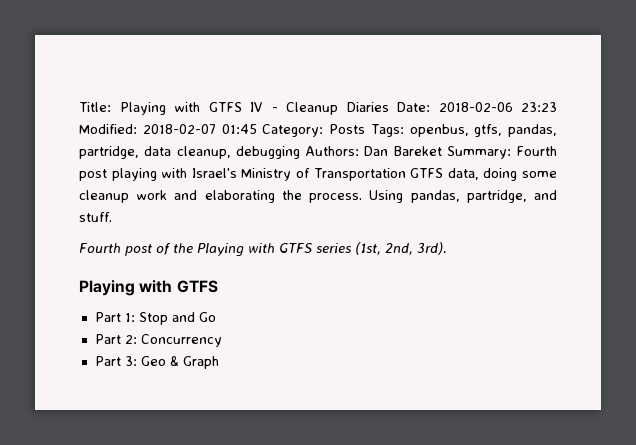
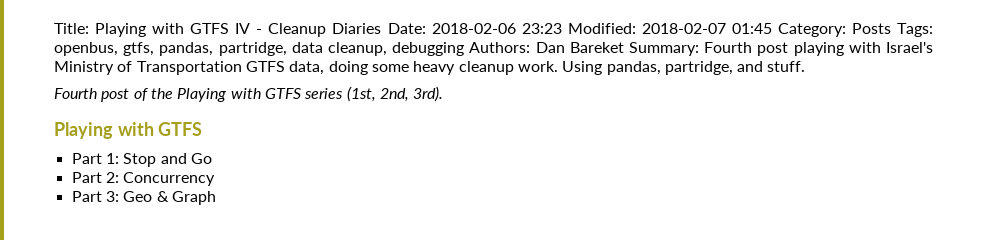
[79,190,363,203] cleanup work and elaborating the process. -> [413,61,558,75] heavy cleanup work.

